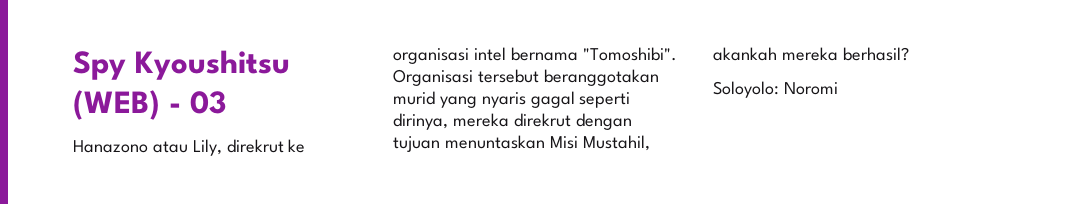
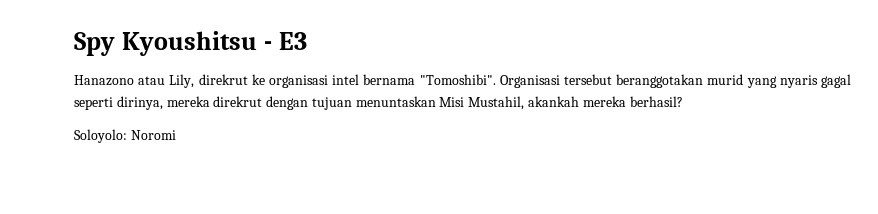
[73,90,226,120] (WEB) - 03 -> [263,32,307,50] - E3

